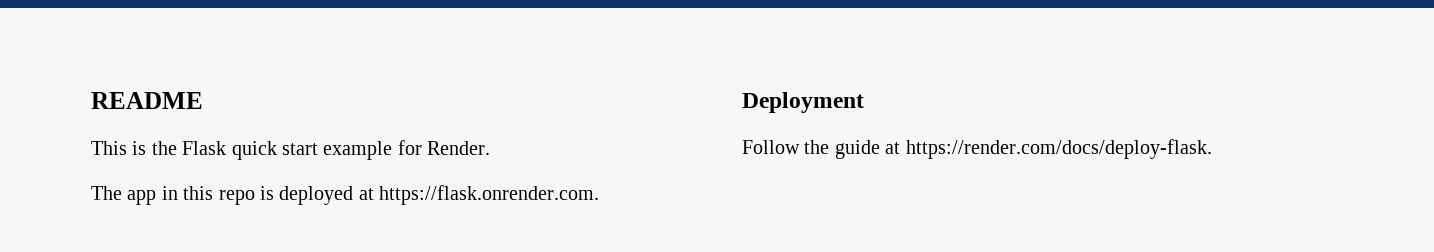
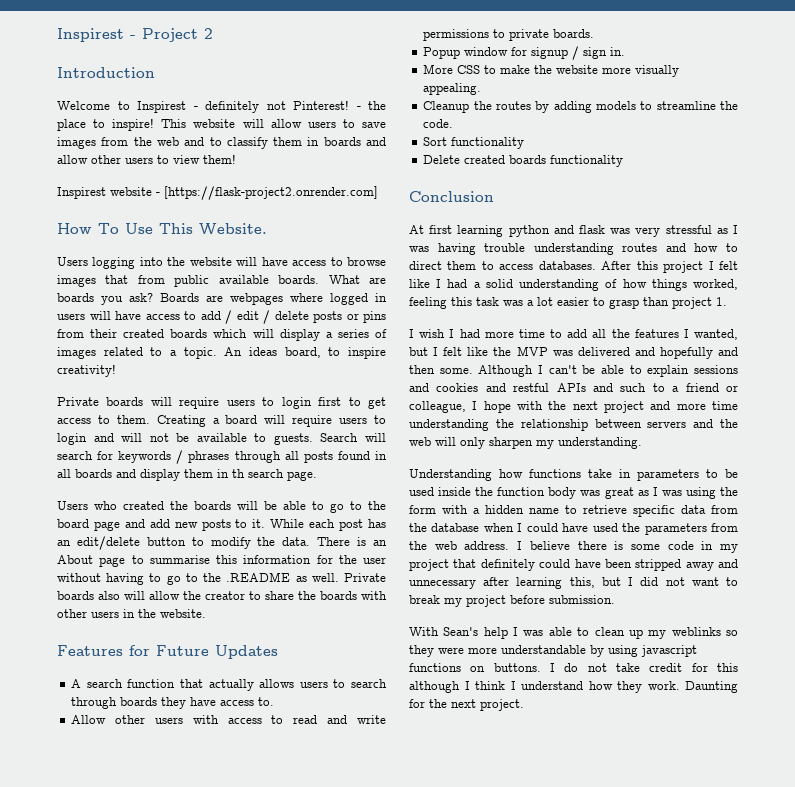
[91,92,203,109] [91,140,491,160] [91,185,600,205] [742,92,864,113] [742,139,1212,159] README // This is the Flask quick start example for Render. // The app in this repo is deployed at https://flask.onrender.com. // Deployment // Follow the guide at https://render.com/docs/deploy-flask. -> [57,28,213,42] [57,67,155,78] [57,100,386,113] [57,118,386,131] [57,137,387,149] [57,154,236,164] [57,186,378,200] [57,223,267,235] [57,257,387,269] [57,275,386,287] [57,293,387,305] [57,310,386,324] [57,329,387,341] [57,347,386,359] [57,364,116,377] [57,397,387,409] [57,415,386,427] [57,433,386,445] [57,450,387,464] [57,469,317,481] [57,501,386,513] [57,519,386,531] [57,536,388,550] [57,555,386,567] [57,572,387,585] [57,591,387,600] [57,609,206,618] [57,645,278,659] [71,679,387,691] [71,697,275,709] [71,715,386,724] [423,29,595,41] [423,46,626,60] [423,64,680,77] [423,83,482,95] [423,101,738,113] [423,119,454,128] [423,137,525,149] [423,155,624,167] [409,191,494,202] [409,225,738,237] [409,243,738,255] [409,261,738,273] [409,279,738,291] [409,297,727,309] [409,329,738,340] [409,346,738,359] [409,365,738,377] [409,383,738,392] [409,401,738,413] [409,419,738,431] [409,437,642,449] [409,469,738,481] [409,487,738,499] [409,505,738,517] [409,523,738,535] [409,541,738,553] [409,559,738,571] [409,577,738,589] [409,595,615,607] [409,627,738,639] [409,645,697,657] [409,663,738,672] [409,681,738,693] [409,699,524,711] Inspirest - Project 2 // Introduction // Welcome to Inspirest - definitely not Pinterest! - the place to inspire! This website will allow users to save images from the web and to classify them in boards and allow other users to view them! // Inspirest website - [https://flask-project2.onrender.com] // How To Use This Website. // Users logging into the website will have access to browse images that from public available boards. What are boards you ask? Boards are webpages where logged in users will have access to add / edit / delete posts or pins from their created boards which will display a series of images related to a topic. An ideas board, to inspire creativity! // Private boards will require users to login first to get access to them. Creating a board will require users to login and will not be available to guests. Search will search for keywords / phrases through all posts found in all boards and display them in th search page. // Users who created the boards will be able to go to the board page and add new posts to it. While each post has an edit/delete button to modify the data. There is an About page to summarise this information for the user without having to go to the .README as well. Private boards also will allow the creator to share the boards with other users in the website. // Features for Future Updates // A search function that actually allows users to search through boards they have access to. // Allow other users with access to read and write permissions to private boards. // Popup window for signup / sign in. // More CSS to make the website more visually appealing. // Cleanup the routes by adding models to streamline the code. // Sort functionality // Delete created boards functionality // Conclusion // At first learning python and flask was very stressful as I was having trouble understanding routes and how to direct them to access databases. After this project I felt like I had a solid understanding of how things worked, feeling this task was a lot easier to grasp than project 1. // I wish I had more time to add all the features I wanted, but I felt like the MVP was delivered and hopefully and then some. Although I can't be able to explain sessions and cookies and restful APIs and such to a friend or colleague, I hope with the next project and more time understanding the relationship between servers and the web will only sharpen my understanding. // Understanding how functions take in parameters to be used inside the function body was great as I was using the form with a hidden name to retrieve specific data from the database when I could have used the parameters from the web address. I believe there is some code in my project that definitely could have been stripped away and unnecessary after learning this, but I did not want to break my project before submission. // With Sean's help I was able to clean up my weblinks so they were more understandable by using javascript functions on buttons. I do not take credit for this although I think I understand how they work. Daunting for the next project.

